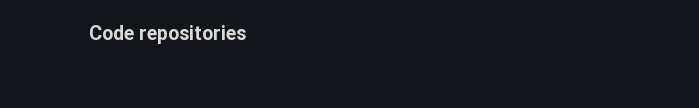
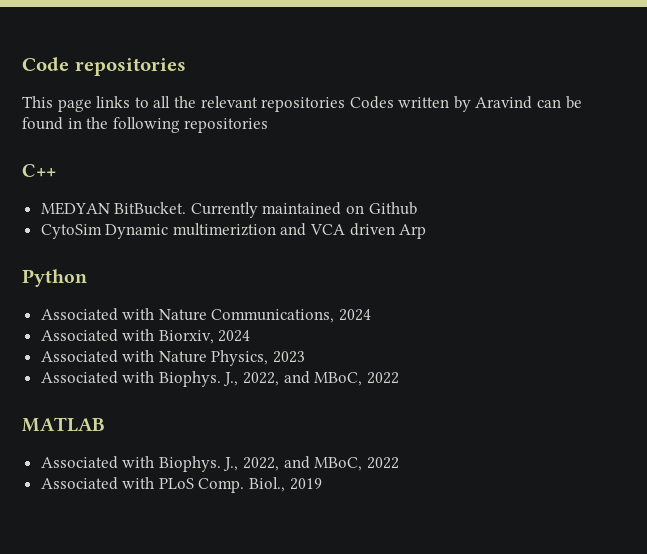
(247, 34) none -> [22,96,582,112] [22,117,269,133] [22,164,56,177] [40,202,417,218] [40,223,427,239] [22,269,87,287] [40,308,372,323] [40,329,251,344] [40,350,306,366] [40,371,399,387] [22,417,105,432] [40,456,399,472] [40,477,322,493] // This page links to all the relevant repositories Codes written by Aravind can be found in the following repositories // C++ // MEDYAN BitBucket. Currently maintained on Github // CytoSim Dynamic multimeriztion and VCA driven Arp // Python // Associated with Nature Communications, 2024 // Associated with Biorxiv, 2024 // Associated with Nature Physics, 2023 // Associated with Biophys. J., 2022, and MBoC, 2022 // MATLAB // Associated with Biophys. J., 2022, and MBoC, 2022 // Associated with PLoS Comp. Biol., 2019

